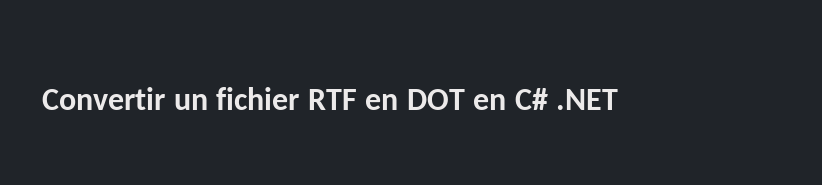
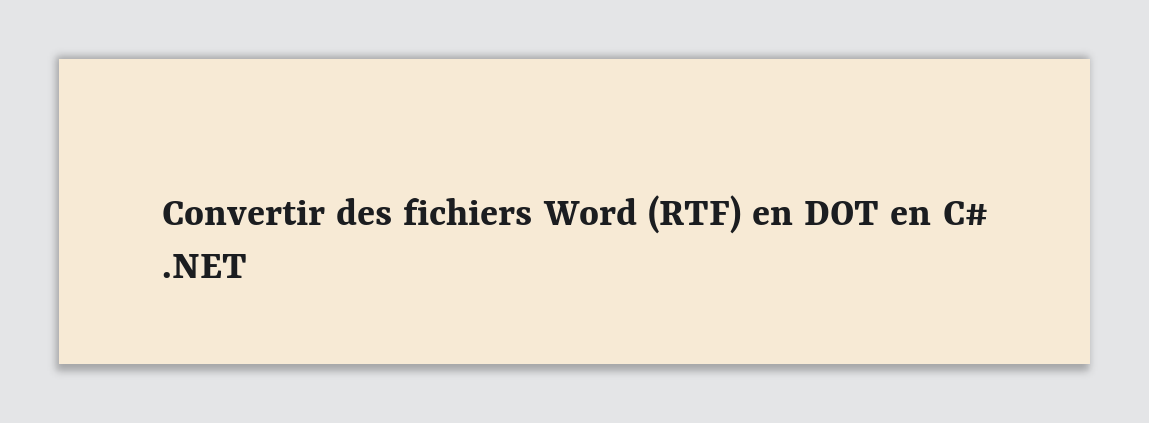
[173,87,357,110] un fichier RTF -> [336,195,741,234] des fichiers Word (RTF)

